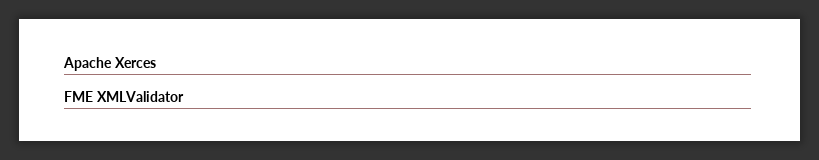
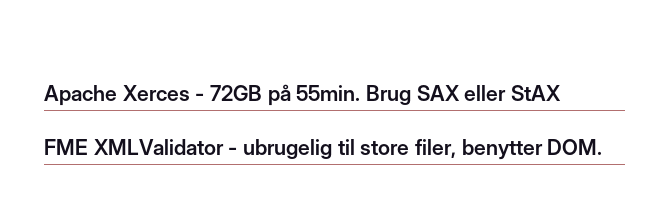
[64,91,184,102] // FME XMLValidator -> [195,84,562,106] [44,139,603,160] - 72GB på 55min. Brug SAX eller StAX // FME XMLValidator - ubrugelig til store filer, benytter DOM.

